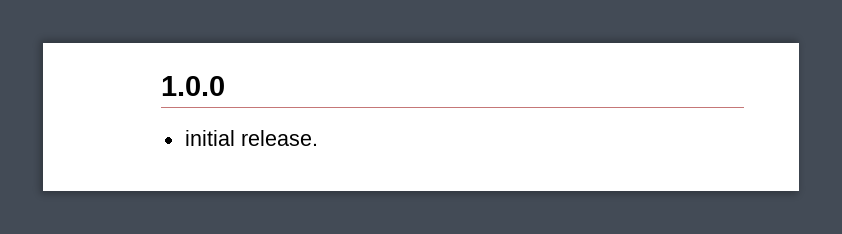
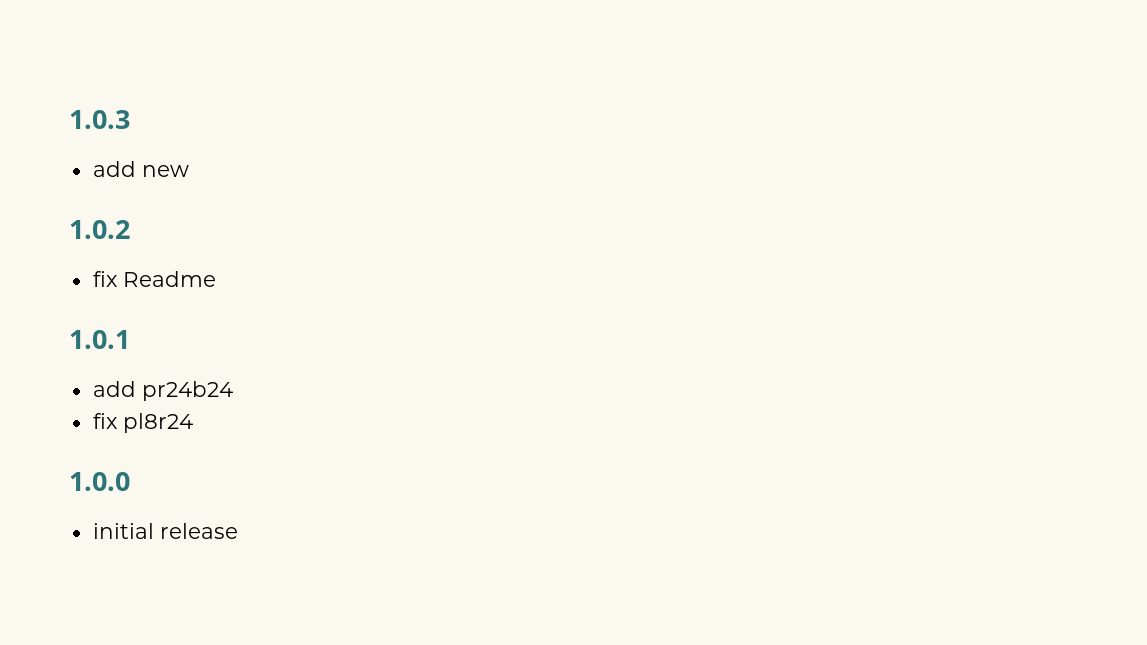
(161, 86) none -> [69,110,130,129] [92,161,189,177] [69,220,130,239] [92,271,216,287] [69,330,130,349] [92,381,233,401] [92,413,193,433] 1.0.3 // add new // 1.0.2 // fix Readme // 1.0.1 // add pr24b24 // fix pl8r24 //
[240,130,318,146] release. -> [159,523,238,539] release

